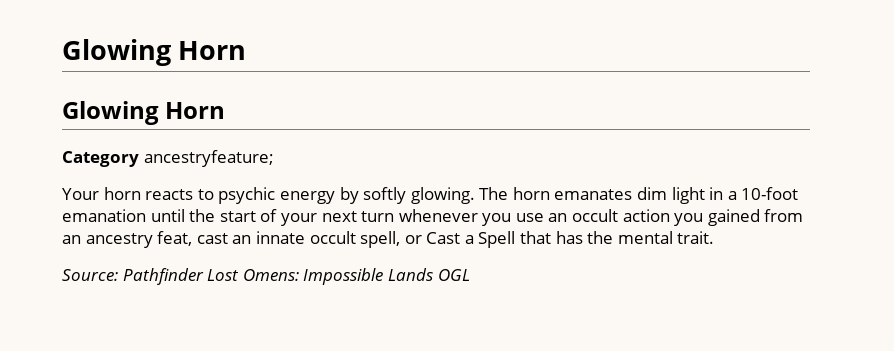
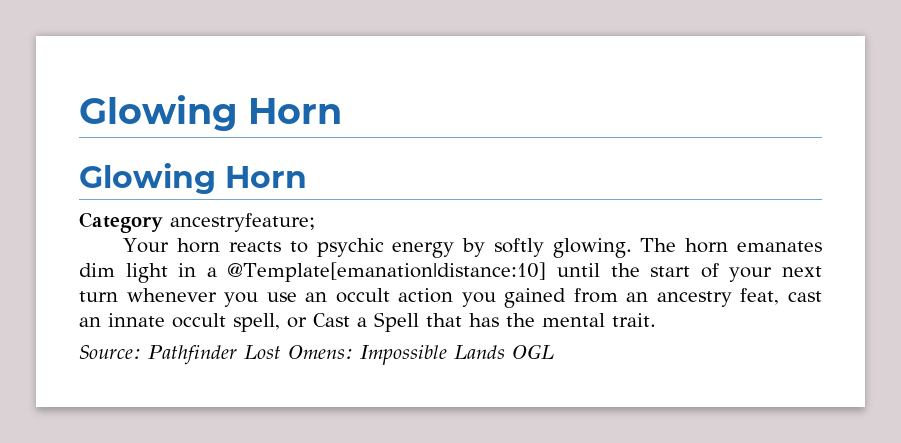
[741,187,799,200] [62,209,146,222] 10-foot emanation -> [227,262,547,282] @Template[emanation|distance:10]

